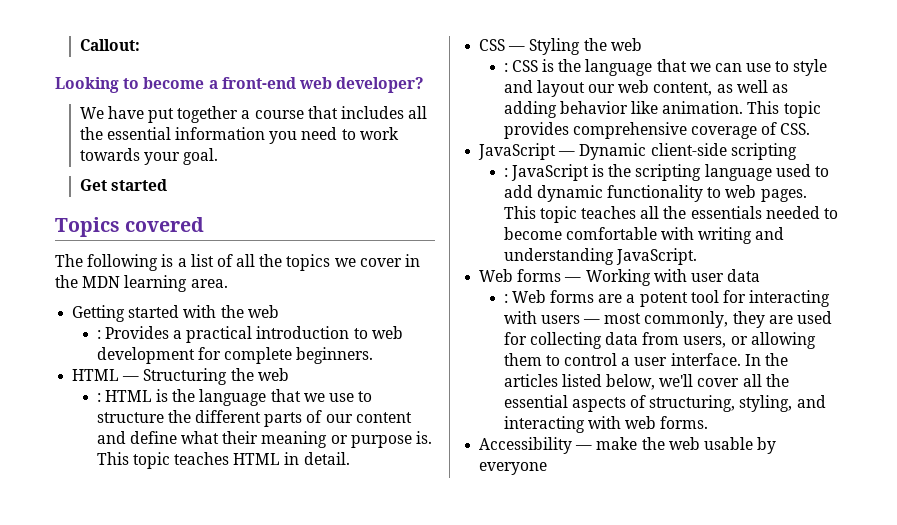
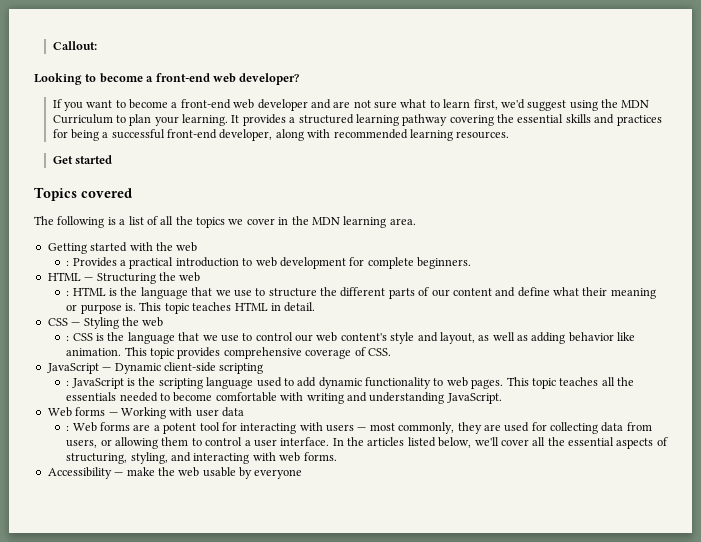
[79,106,428,123] [79,127,399,144] [79,148,218,165] We have put together a course that includes all the essential information you need to work towards your goal. -> [52,99,650,111] [52,114,662,126] [52,129,510,141] If you want to become a front-end web developer and are not sure what to learn first, we'd suggest using the MDN Curriculum to plan your learning. It provides a structured learning pathway covering the essential skills and practices for being a successful front-end developer, along with recommended learning resources.
[714,59,828,76] [503,80,713,97] can use to style and layout our web content, -> [220,332,475,344] use to control our web content's style and layout,

